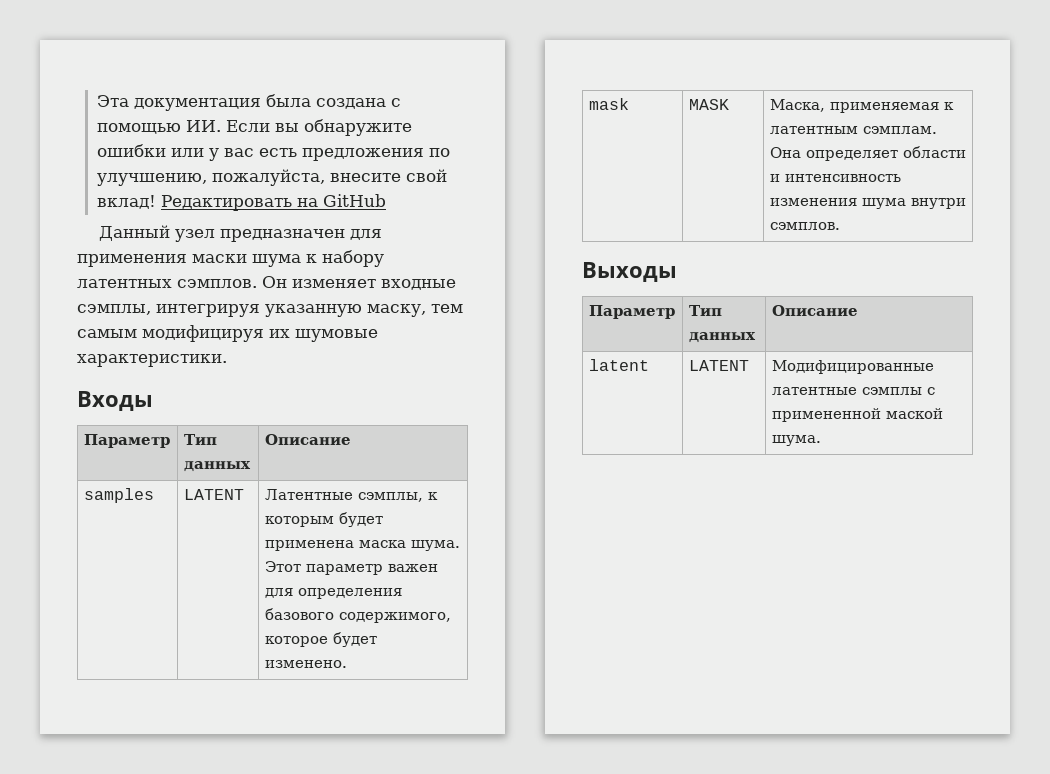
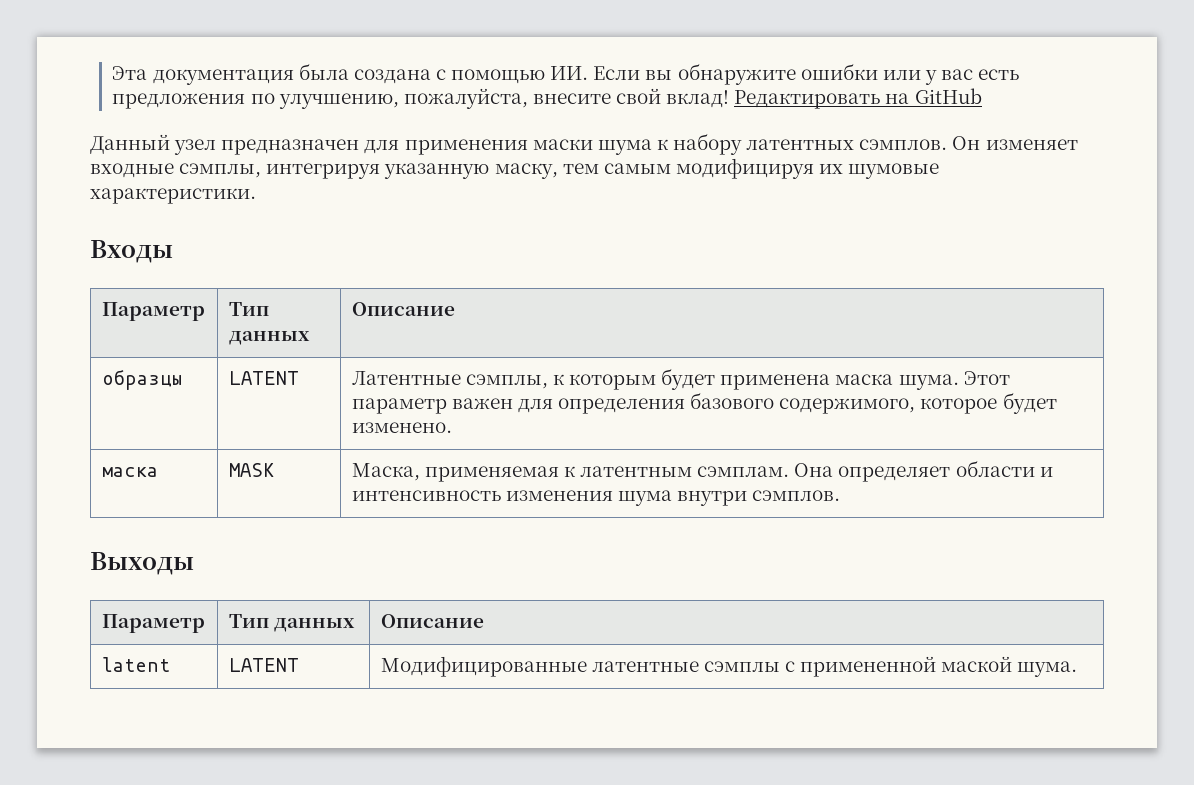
[83,488,154,503] samples -> [101,370,182,390] образцы
[588,98,629,110] mask -> [101,467,158,477] маска

